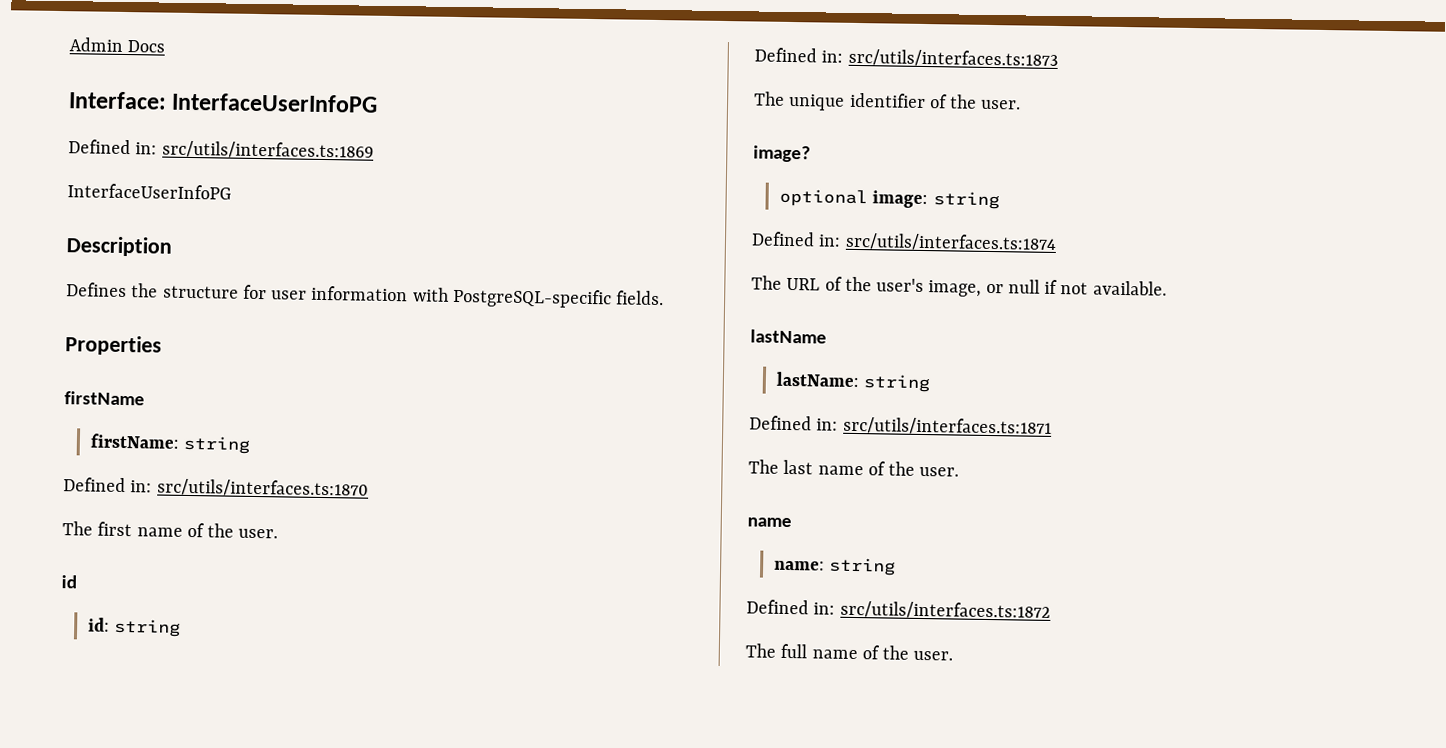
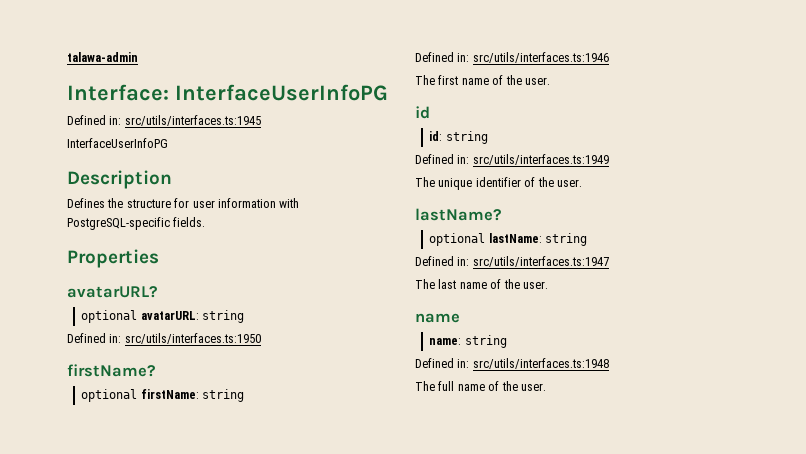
[69,37,166,53] Admin Docs -> [67,52,138,62] talawa-admin
[161,140,374,160] src/utils/interfaces.ts:1869 -> [124,115,261,126] src/utils/interfaces.ts:1945
[64,391,145,406] firstName // -> [67,286,158,298] [81,310,245,323] [67,333,261,344] [67,364,156,377] [81,389,138,402] avatarURL? // optional avatarURL: string // Defined in: src/utils/interfaces.ts:1950 // firstName? // optional
[156,478,369,498] src/utils/interfaces.ts:1870 -> [472,52,609,63] src/utils/interfaces.ts:1946
[847,48,1058,68] src/utils/interfaces.ts:1873 -> [472,154,609,165] src/utils/interfaces.ts:1949
[753,145,811,163] [778,188,1000,210] [751,231,1057,252] [751,275,1167,297] [750,329,827,344] image? // optional image: string // Defined in: src/utils/interfaces.ts:1874 // The URL of the user's image, or null if not available. // lastName // -> [415,208,502,221] [429,233,486,246] lastName? // optional
[842,416,1052,436] src/utils/interfaces.ts:1871 -> [472,256,609,267] src/utils/interfaces.ts:1947
[839,600,1051,620] src/utils/interfaces.ts:1872 -> [472,358,609,369] src/utils/interfaces.ts:1948

